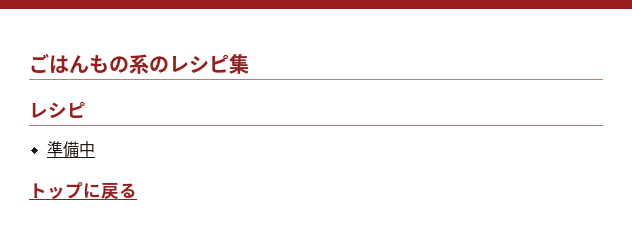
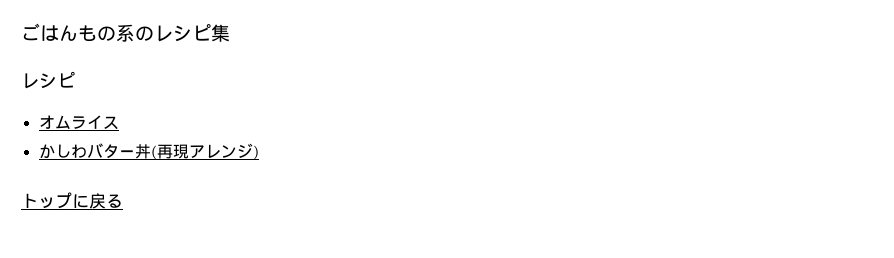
[46,141,95,157] 準備中 -> [38,115,119,130] [38,143,259,160] オムライス // かしわバター丼(再現アレンジ)

